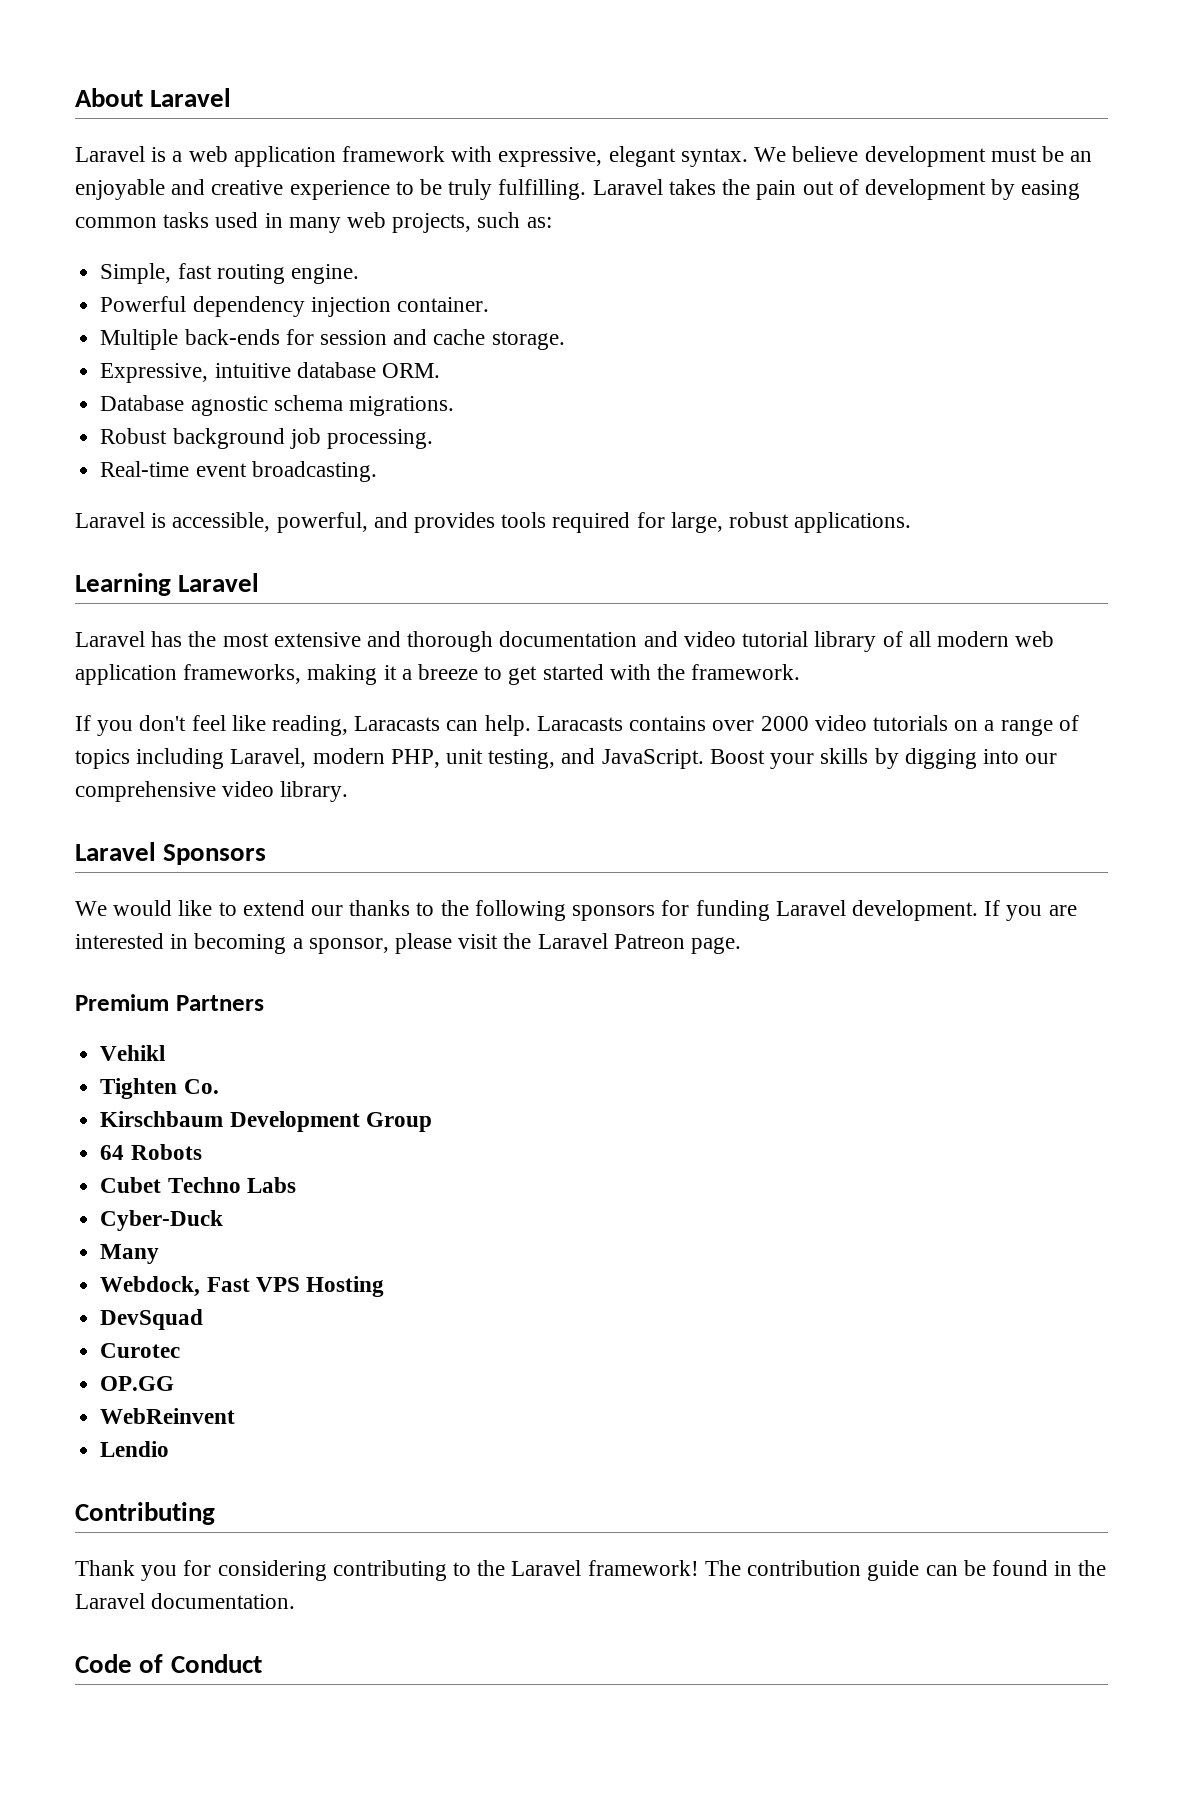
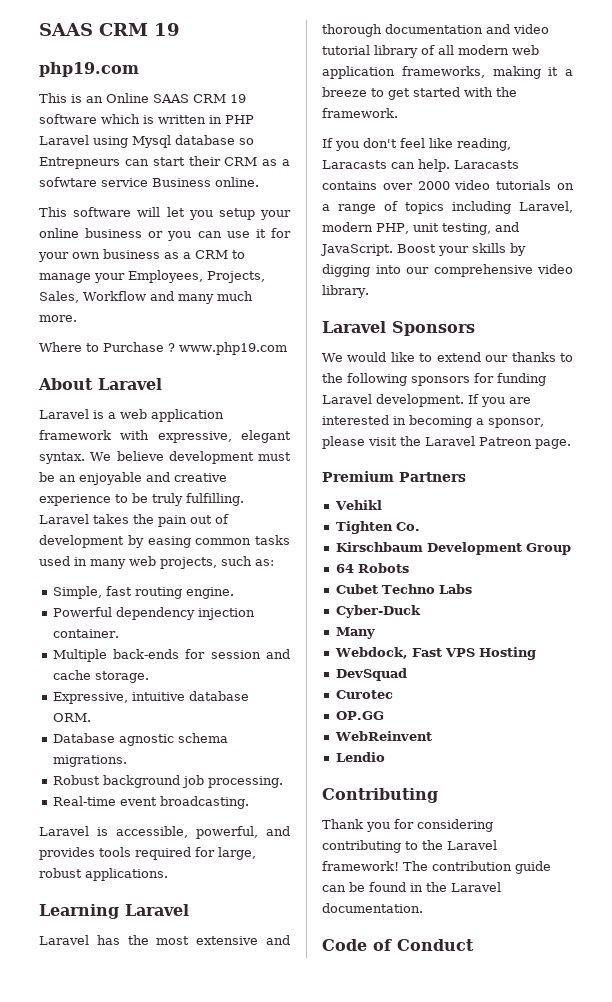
(75, 97) none -> [39,23,180,36] [39,62,139,77] [39,93,246,103] [39,114,254,124] [39,135,254,148] [39,156,290,169] [39,177,259,187] [39,207,291,220] [39,228,291,241] [38,249,245,262] [39,270,265,283] [39,291,253,304] [39,315,77,322] [39,342,287,355] SAAS CRM 19 // php19.com // This is an Online SAAS CRM 19 software which is written in PHP Laravel using Mysql database so Entrepneurs can start their CRM as a sofwtare service Business online. // This software will let you setup your online business or you can use it for your own business as a CRM to manage your Employees, Projects, Sales, Workflow and many much more. // Where to Purchase ? www.php19.com //

